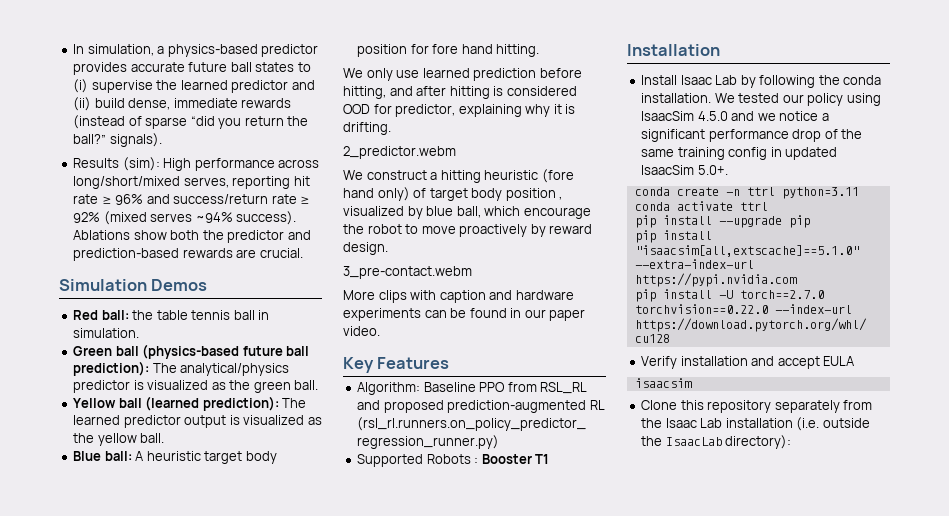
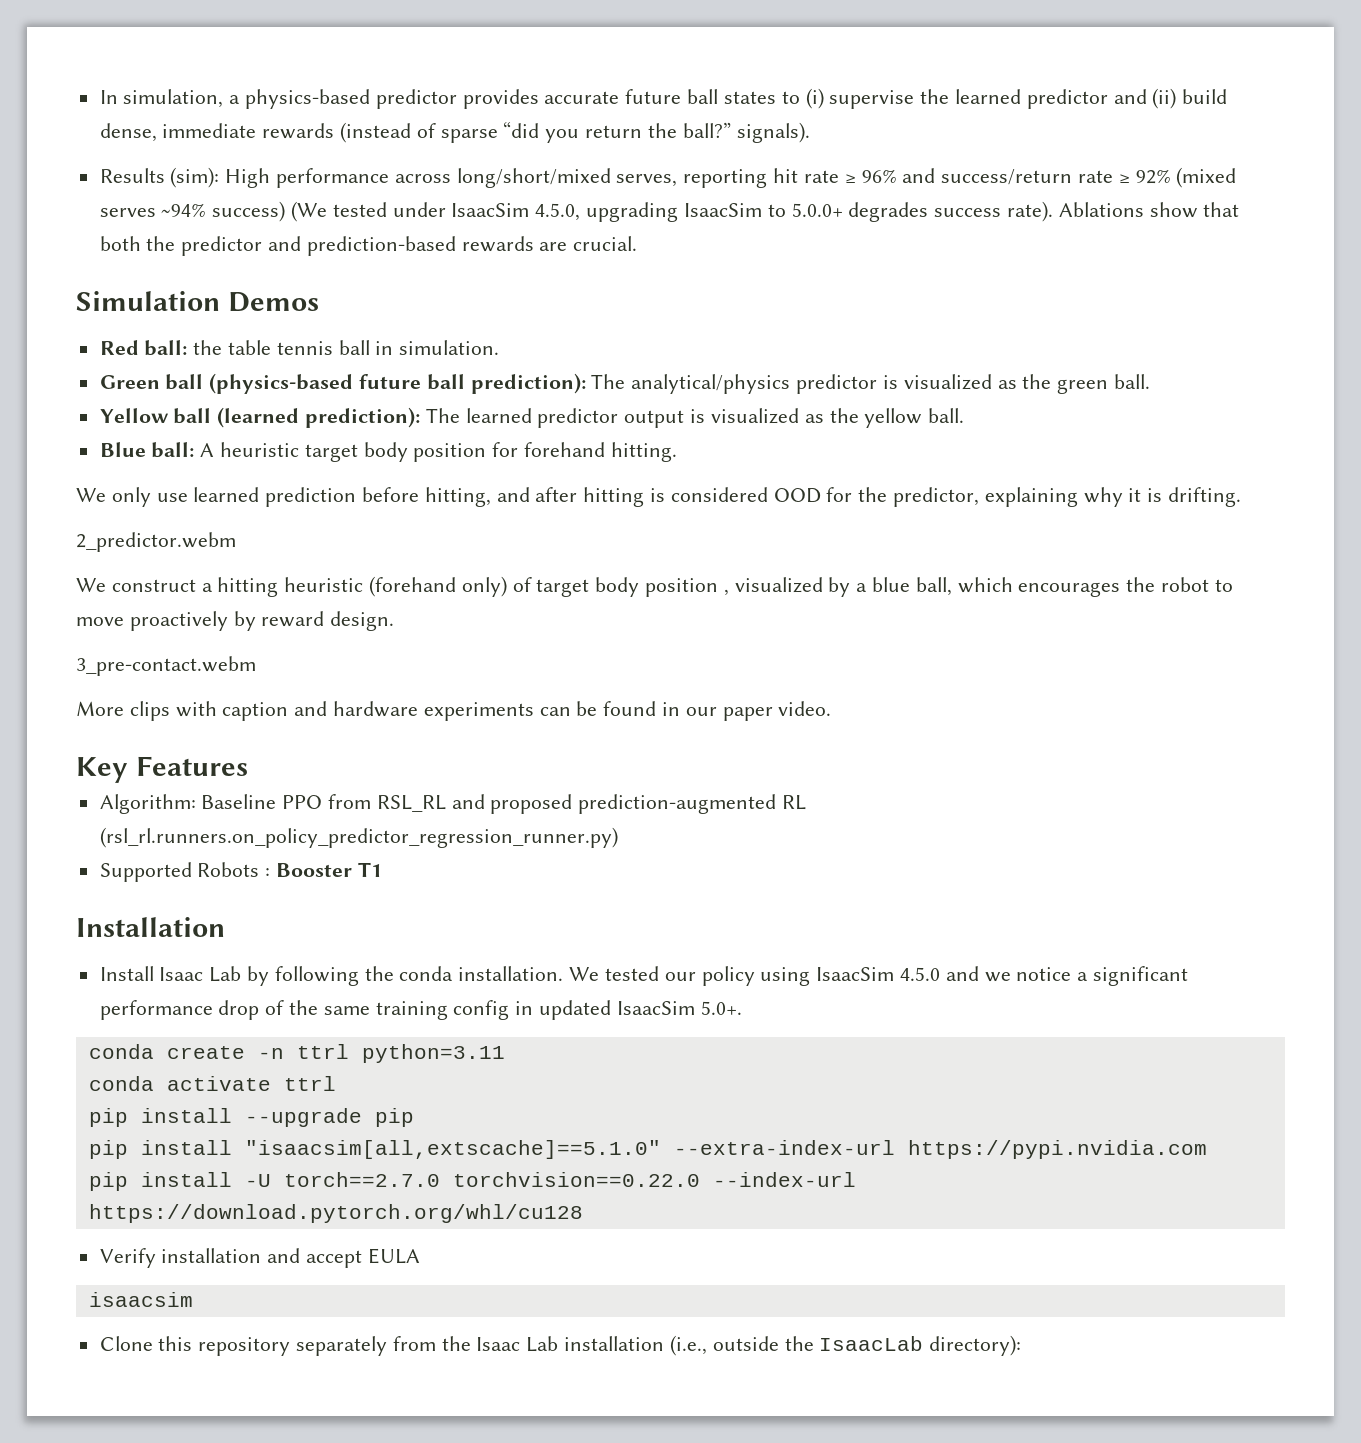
[236,211,297,225] success). -> [212,201,1053,222] success) (We tested under IsaacSim 4.5.0, upgrading IsaacSim to 5.0.0+ degrades success rate).
(167, 235) none -> [1203,202,1240,217] that
[432,44,493,54] fore hand -> [524,442,606,457] forehand
(392, 109) none -> [858,487,888,502] the
[541,169,574,183] [343,188,374,198] (fore hand -> [369,576,457,597] (forehand
(423, 212) none -> [856,583,868,592] a
[523,207,591,219] encourage -> [1018,582,1121,597] encourages
[796,417,820,431] (i.e. -> [669,1335,707,1356] (i.e.,

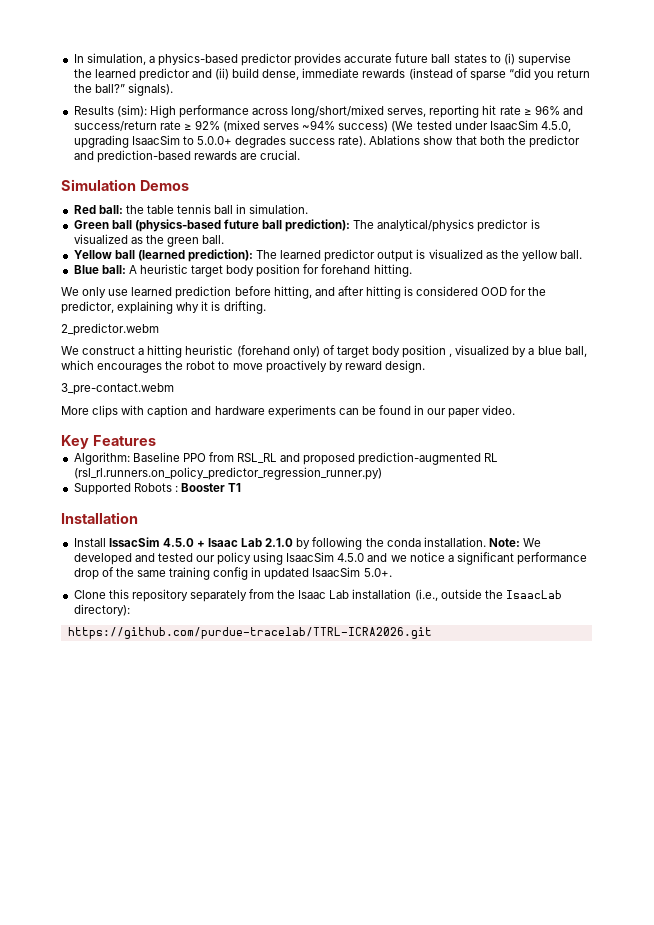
[159,966,242,982] Isaac Lab -> [108,537,294,547] IssacSim 4.5.0 + Isaac Lab 2.1.0
[569,967,600,981] We -> [488,538,542,547] [73,553,155,565] Note: We developed and
[88,1044,505,1063] [88,1076,336,1091] [88,1108,414,1127] [88,1140,1207,1159] [88,1172,856,1191] [88,1204,583,1223] [99,1248,420,1268] [88,1292,193,1307] // conda create -n ttrl python=3.11 // conda activate ttrl // pip install --upgrade pip // pip install "isaacsim[all,extscache]==5.1.0" --extra-index-url https://pypi.nvidia.com // pip install -U torch==2.7.0 torchvision==0.22.0 --index-url https://download.pytorch.org/whl/cu128 // Verify installation and accept EULA // isaacsim -> (392, 572) none
(1022, 1345) none -> [67,627,432,639] // https://github.com/purdue-tracelab/TTRL-ICRA2026.git

